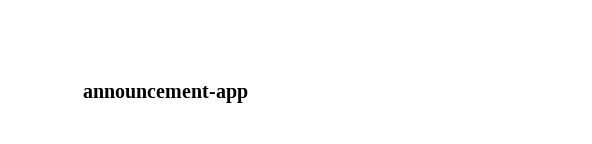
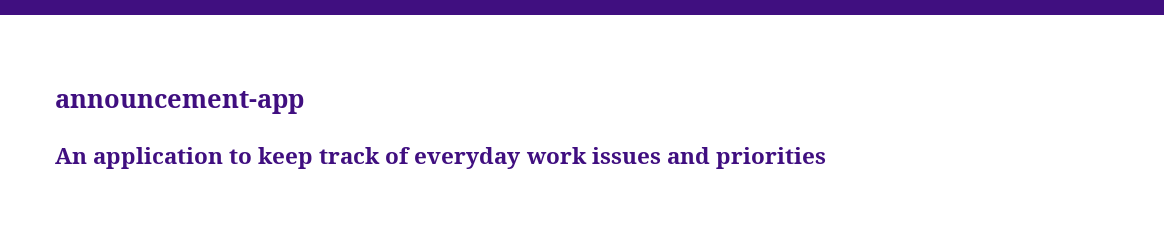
(248, 94) none -> [55,147,826,169] // An application to keep track of everyday work issues and priorities

